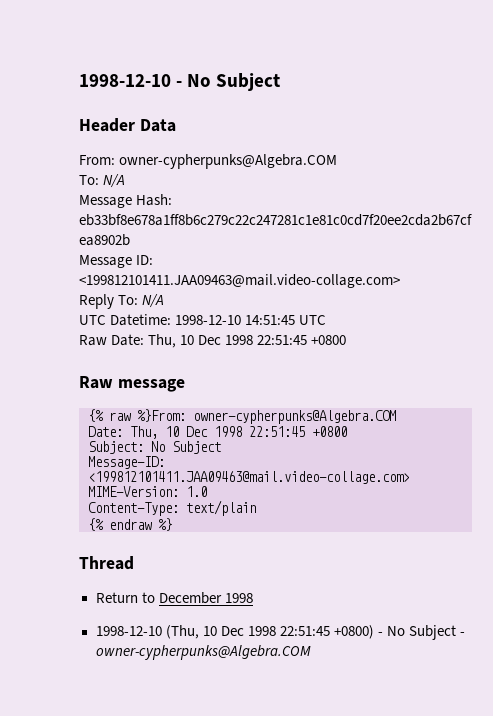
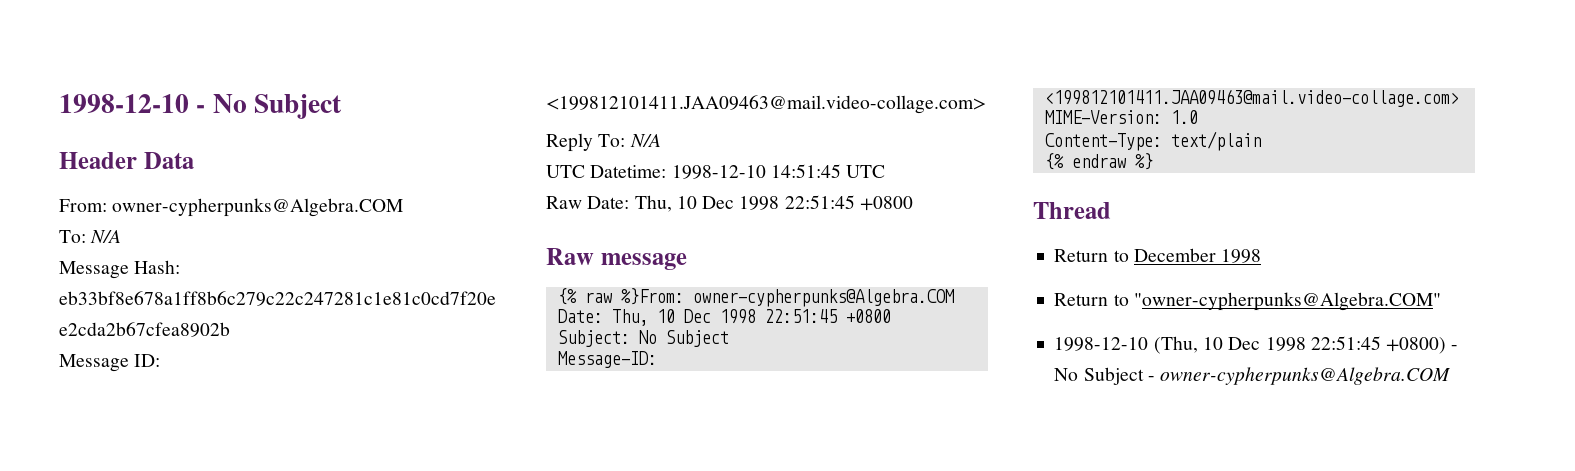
(253, 598) none -> [1054,292,1441,311] // Return to "owner-cypherpunks@Algebra.COM"

